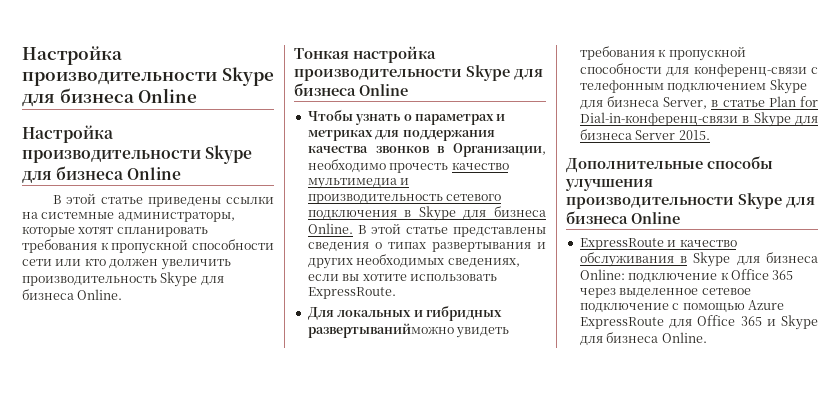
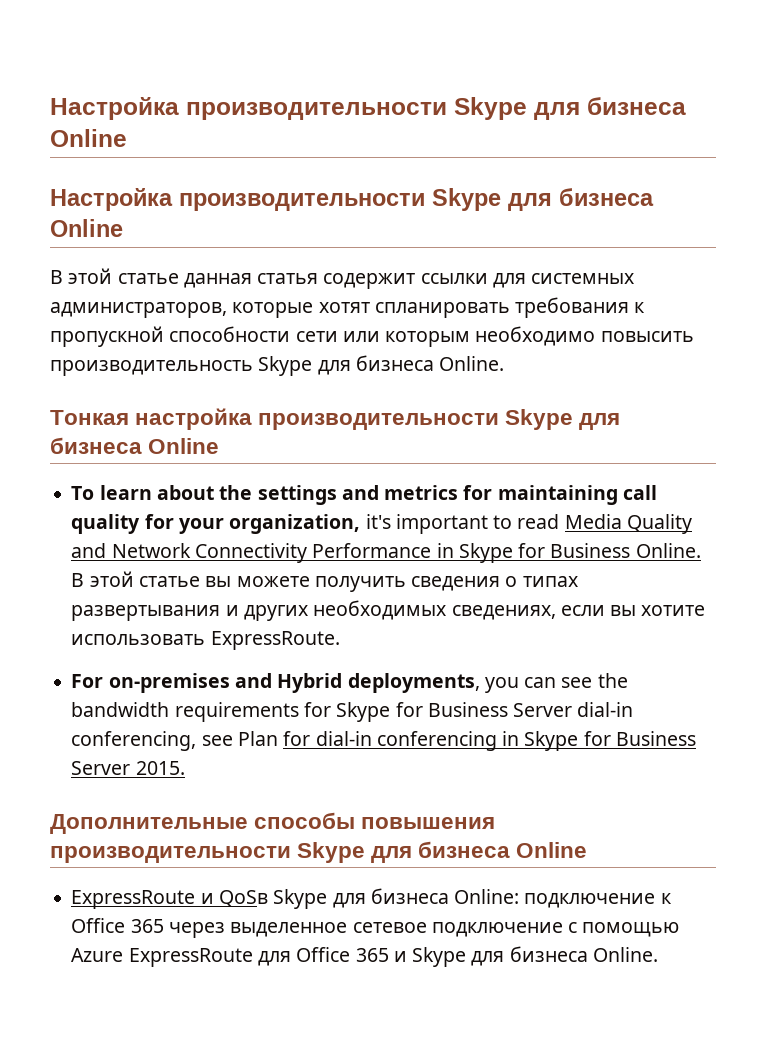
[148,196,274,207] [22,212,235,222] приведены ссылки на системные администраторы, -> [183,273,635,289] [50,302,227,318] данная статья содержит ссылки для системных администраторов,
[84,258,231,270] кто должен увеличить -> [385,326,694,347] которым необходимо повысить
[307,109,506,125] [307,130,495,141] [307,143,546,157] [307,159,509,173] [307,178,410,189] [307,194,502,204] [307,206,546,221] Чтобы узнать о параметрах и метриках для поддержания качества звонков в Организации, необходимо прочесть качество мультимедиа и производительность сетевого подключения в Skype для бизнеса -> [71,485,657,505] [71,514,692,534] [71,543,631,563] To learn about the settings and metrics for maintaining call quality for your organization, it's important to read Media Quality and Network Connectivity Performance in Skype for Business
[453,227,546,237] представлены -> [205,576,406,592] вы можете получить
[307,305,502,321] [307,323,510,338] [579,46,746,61] [579,63,818,77] [579,79,807,94] [579,96,818,110] [579,112,818,127] [579,129,632,140] Для локальных и гибридных развертыванийможно увидеть требования к пропускной способности для конференц-связи с телефонным подключением Skype для бизнеса Server, в статье Plan for Dial-in-конференц-связи в Skype для бизнеса -> [71,673,628,693] [71,702,634,722] [71,731,696,751] For on-premises and Hybrid deployments, you can see the bandwidth requirements for Skype for Business Server dial-in conferencing, see Plan for dial-in conferencing in Skype for Business
[565,179,653,191] улучшения -> [361,817,496,829] повышения
[679,239,737,247] [579,252,688,267] качество обслуживания в -> [218,890,268,907] QoSв

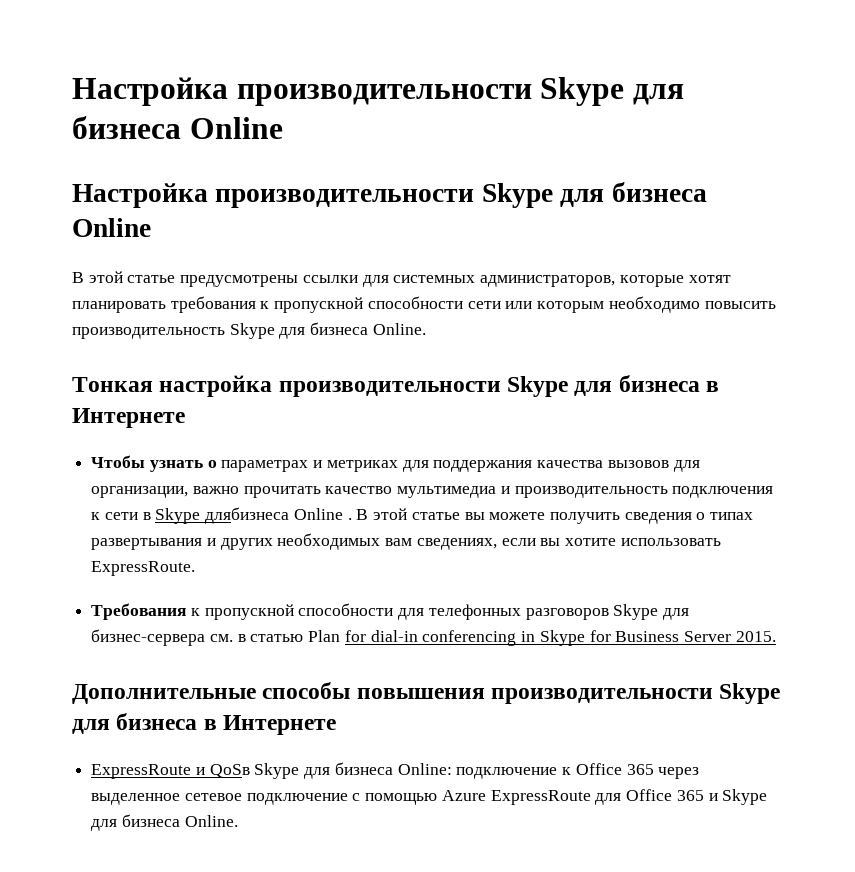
[183,273,416,289] данная статья содержит -> [180,275,299,287] предусмотрены
[374,302,510,318] спланировать -> [72,301,166,313] планировать
[148,438,220,454] [71,485,657,505] [71,514,692,534] [71,543,701,563] Online // To learn about the settings and metrics for maintaining call quality for your organization, it's important to read Media Quality and Network Connectivity Performance in Skype for Business Online. -> [706,381,720,392] [72,408,185,428] [91,455,700,472] [91,486,774,498] [91,507,352,524] в Интернете // Чтобы узнать о параметрах и метриках для поддержания качества вызовов для организации, важно прочитать качество мультимедиа и производительность подключения к сети в Skype длябизнеса Online .
(447, 610) none -> [385,538,413,546] вам
[71,673,628,693] [71,702,634,722] [71,731,233,751] For on-premises and Hybrid deployments, you can see the bandwidth requirements for Skype for Business Server dial-in conferencing, see -> [91,603,690,620] [91,629,304,646] Требования к пропускной способности для телефонных разговоров Skype для бизнес-сервера см. в статью
[516,842,588,858] Online -> [203,715,337,735] в Интернете

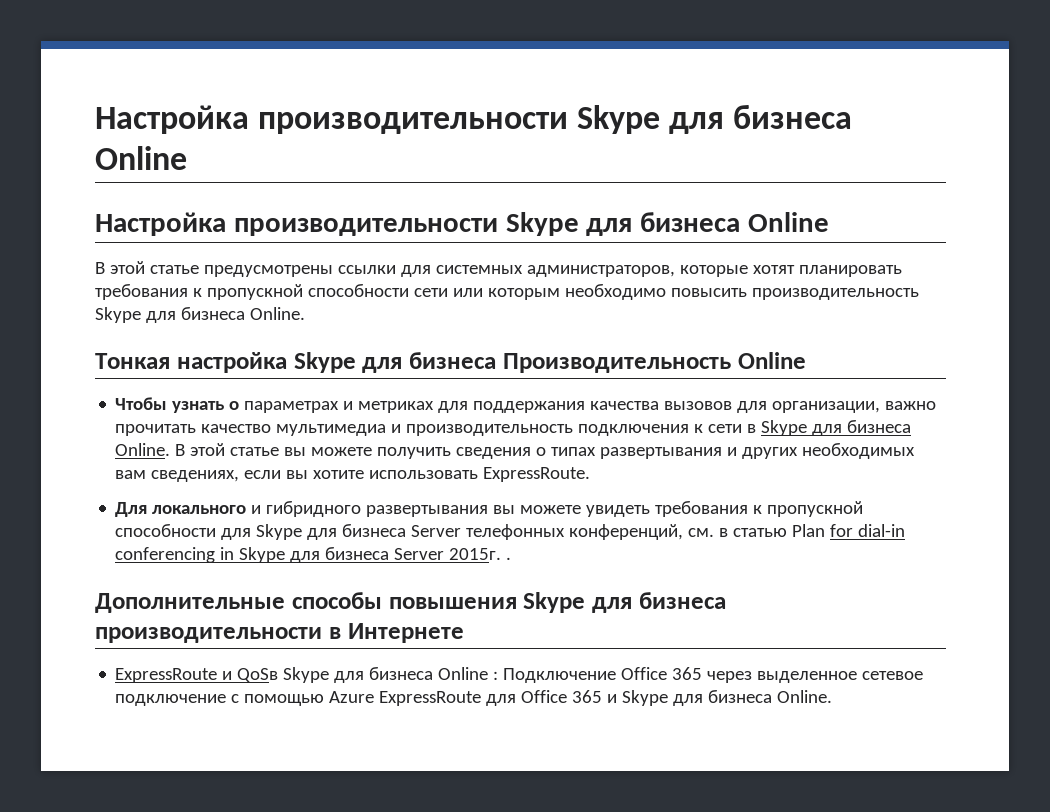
[278,375,720,397] [72,408,185,428] производительности Skype для бизнеса в Интернете -> [293,352,806,373] Skype для бизнеса Производительность Online
[205,507,352,524] длябизнеса Online . -> [812,420,912,436] [115,443,171,456] для бизнеса Online.
[91,603,690,620] [91,629,206,646] Требования к пропускной способности для телефонных разговоров Skype для бизнес-сервера -> [115,501,864,517] [115,524,684,540] Для локального и гибридного развертывания вы можете увидеть требования к пропускной способности для Skype для бизнеса Server телефонных конференций,
[589,630,776,642] for Business Server 2015. -> [290,547,512,563] для бизнеса Server 2015г. .
[491,683,781,704] [72,713,198,734] производительности Skype для бизнеса -> [523,592,726,613] [95,627,322,643] Skype для бизнеса производительности
[397,763,572,779] Online: подключение к -> [438,667,617,683] Online : Подключение

